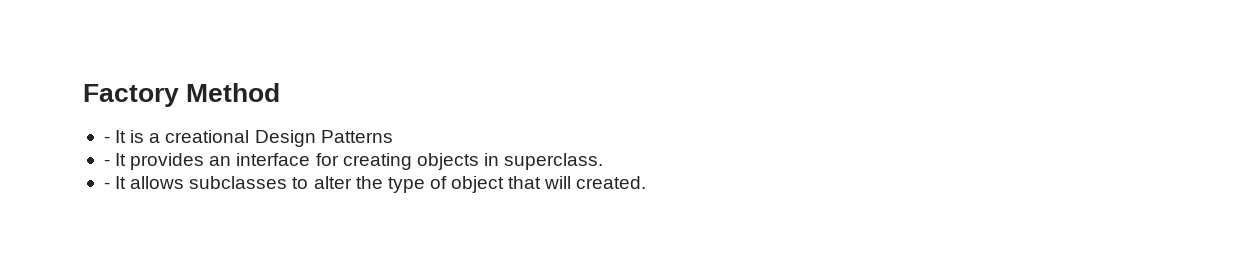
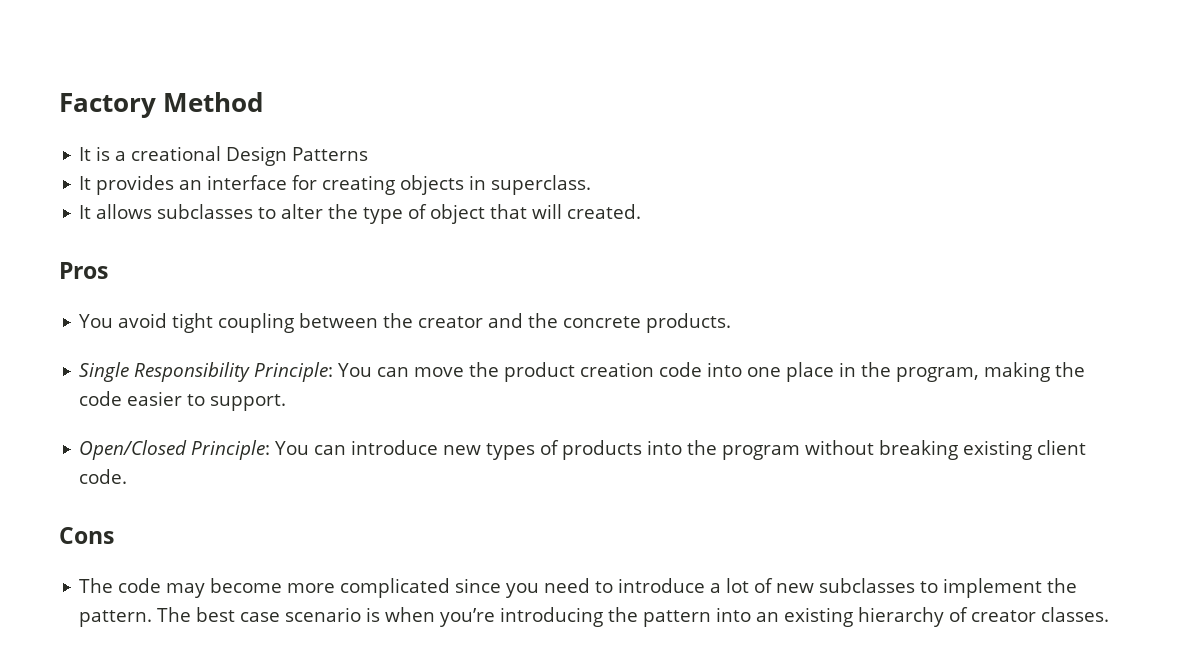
[103,136,110,143] - -> (264, 102) none
[103,159,110,166] - -> (369, 154) none
[103,182,110,189] - -> (592, 185) none
(647, 182) none -> [59,262,108,279] [79,313,732,333] [79,362,1086,382] [79,391,287,411] [79,440,1087,460] [79,469,128,484] [59,527,114,544] [79,578,1078,598] [79,607,1110,627] // Pros // You avoid tight coupling between the creator and the concrete products. // Single Responsibility Principle: You can move the product creation code into one place in the program, making the code easier to support. // Open/Closed Principle: You can introduce new types of products into the program without breaking existing client code. // Cons // The code may become more complicated since you need to introduce a lot of new subclasses to implement the pattern. The best case scenario is when you’re introducing the pattern into an existing hierarchy of creator classes.

